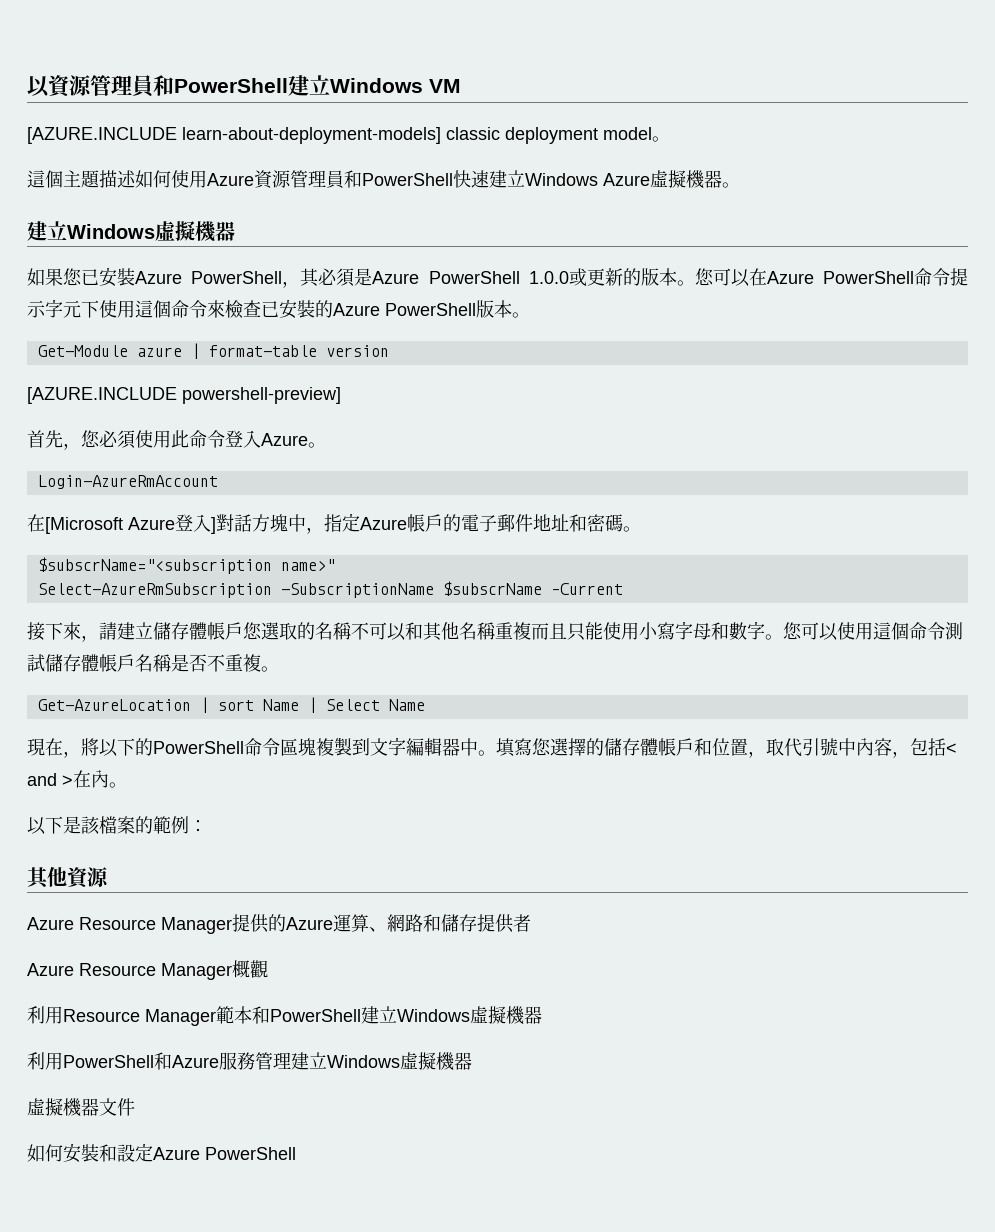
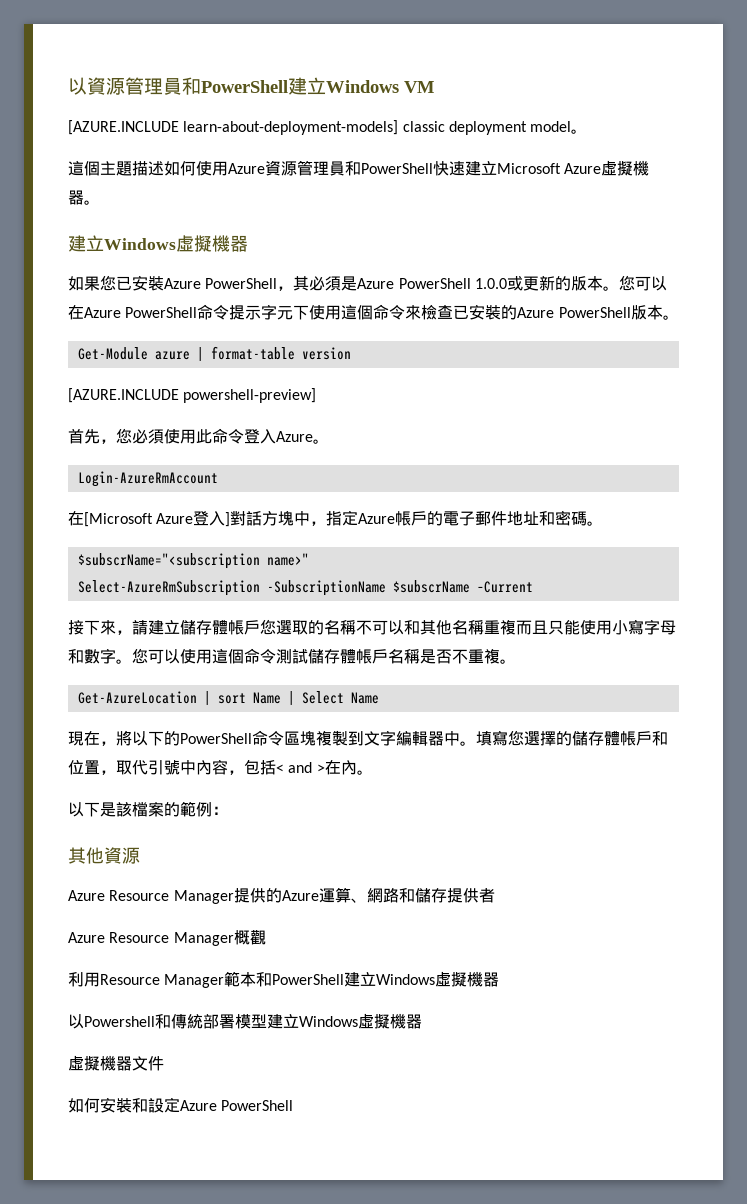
[525,173,598,186] Windows -> [497,163,561,174] Microsoft
[27,1052,291,1070] 利用PowerShell和Azure服務管理 -> [68,1014,267,1029] 以Powershell和傳統部署模型

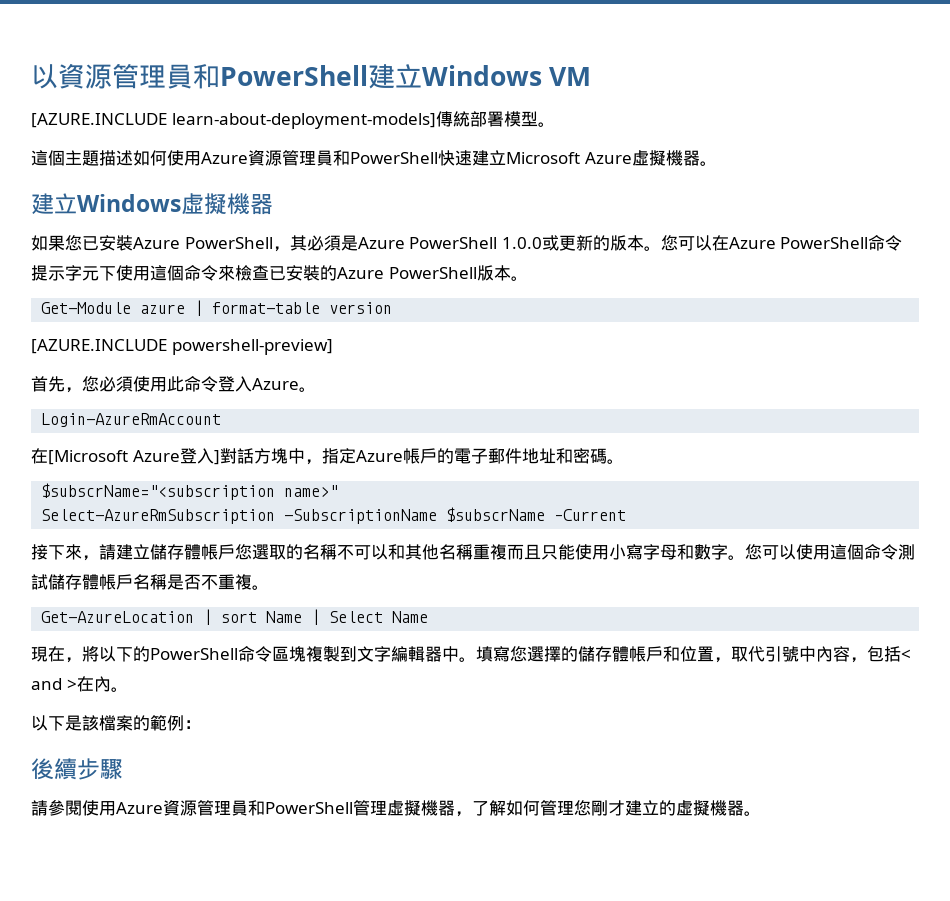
[402,121,572,135] classic deployment model -> [435,111,538,127] 傳統部署模型
[68,847,140,864] [68,887,495,904] [68,930,266,946] [68,971,500,988] [68,1013,422,1029] [68,1055,164,1071] [68,1097,294,1113] 其他資源 // Azure Resource Manager提供的Azure運算、網路和儲存提供者 // Azure Resource Manager概觀 // 利用Resource Manager範本和PowerShell建立Windows虛擬機器 // 以Powershell和傳統部署模型建立Windows虛擬機器 // 虛擬機器文件 // 如何安裝和設定Azure PowerShell -> [31,758,123,780] [31,799,761,817] 後續步驟 // 請參閱使用Azure資源管理員和PowerShell管理虛擬機器，了解如何管理您剛才建立的虛擬機器。

